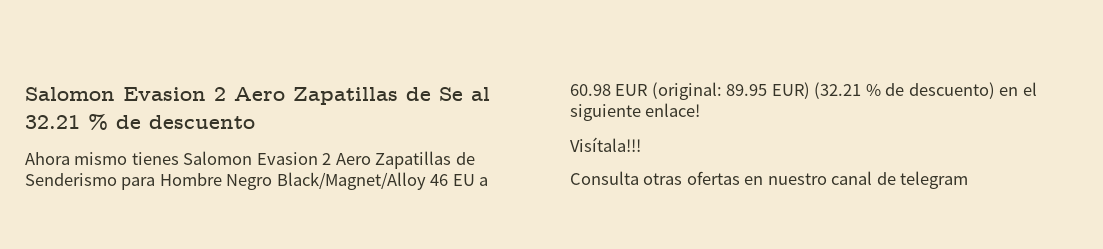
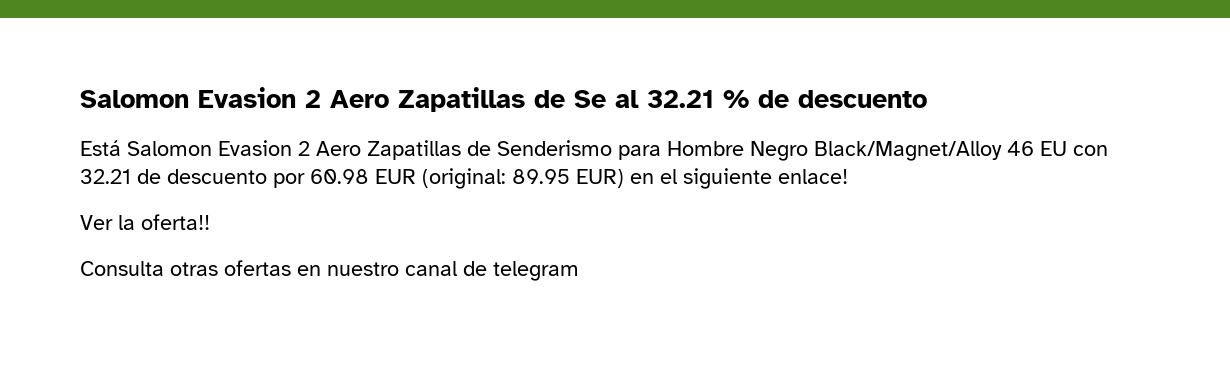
[25,152,179,165] Ahora mismo tienes -> [80,140,121,156] Está
[479,177,489,186] a -> [1073,145,1108,156] [80,169,305,188] con 32.21 de descuento por
[814,82,995,99] (32.21 % de descuento) -> (624, 178) none
[570,137,641,152] Visítala!!! -> [80,214,210,230] Ver la oferta!!

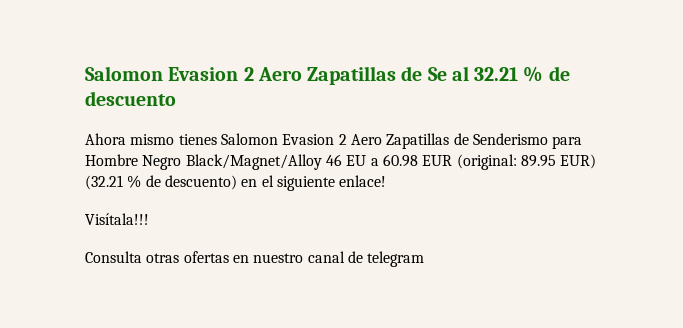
[80,140,121,156] Está -> [85,133,217,145] Ahora mismo tienes
[1073,145,1108,156] [80,169,305,188] con 32.21 de descuento por -> [370,158,379,166] a
(624, 178) none -> [85,175,237,190] (32.21 % de descuento)
[80,214,210,230] Ver la oferta!! -> [85,213,149,225] Visítala!!!

